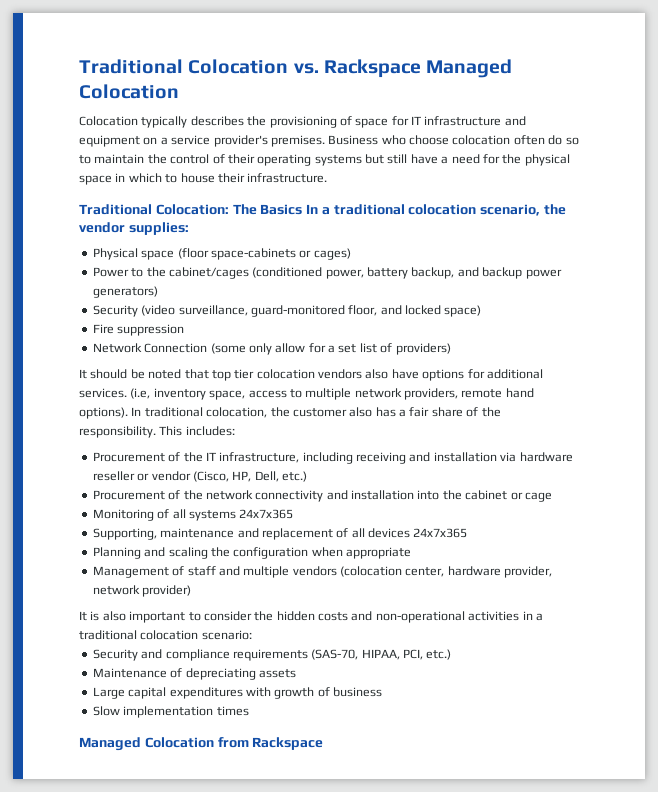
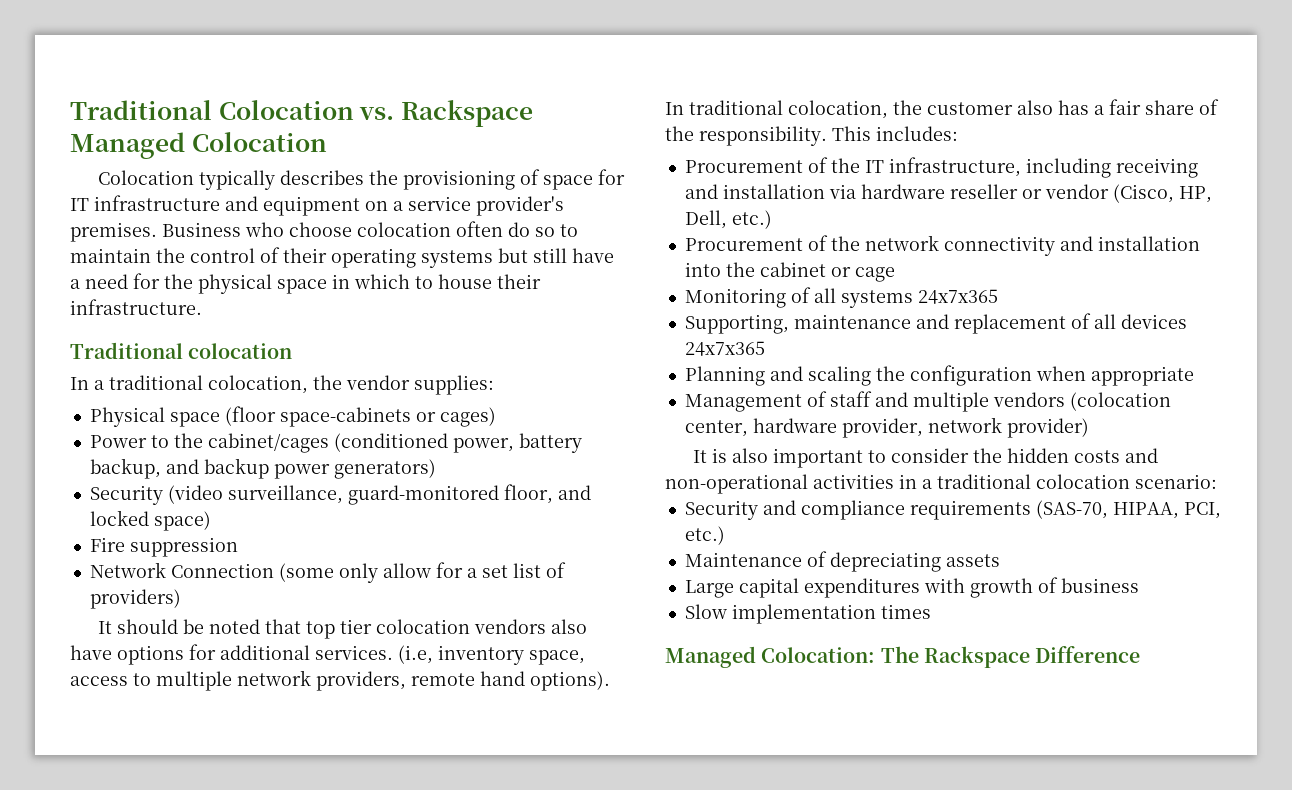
[155,204,303,215] Colocation: The Basics -> [188,343,293,359] colocation //
[408,204,541,216] colocation scenario, -> [208,375,308,394] colocation,
[144,737,324,750] Colocation from Rackspace -> [761,646,1141,668] Colocation: The Rackspace Difference

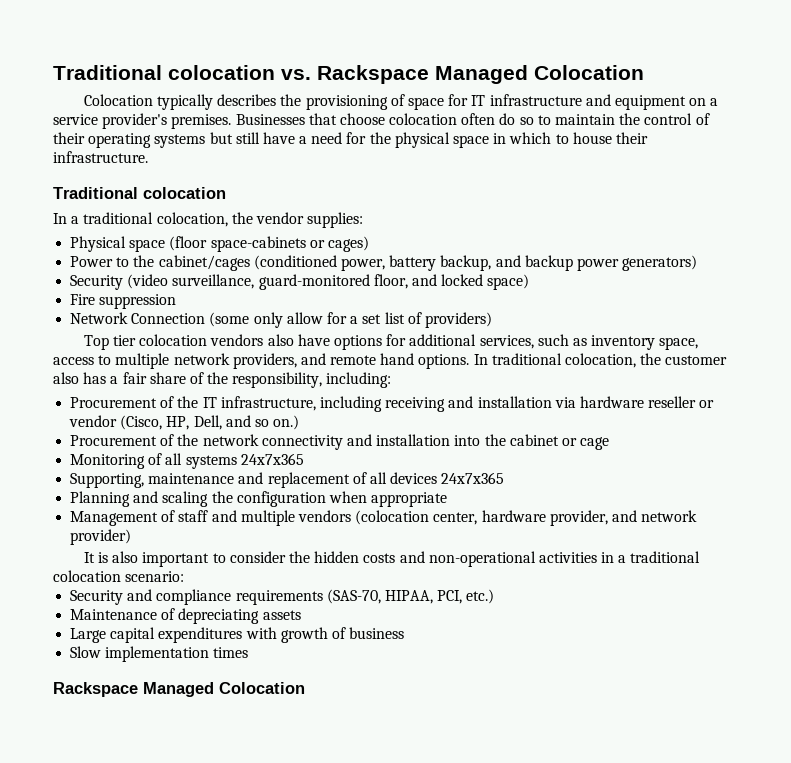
[70,100,354,120] Traditional Colocation -> [53,65,275,80] Traditional colocation
[162,222,284,237] Business who -> [235,113,337,125] Businesses that
[97,619,335,639] It should be noted that top -> [83,335,109,350] Top
[315,645,433,664] services. (i.e, -> [479,334,587,349] services, such as
(406, 681) none -> [300,353,326,365] and
[530,671,610,691] options). -> [418,354,470,369] options.
[699,126,958,146] responsibility. This includes: -> [232,372,392,388] responsibility, including:
[731,210,772,229] etc.) -> [225,415,300,430] and so on.)
(923, 428) none -> [611,510,637,522] and
[665,646,1141,668] Managed Colocation: The Rackspace Difference -> [53,682,305,697] Rackspace Managed Colocation

